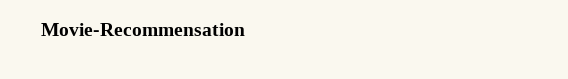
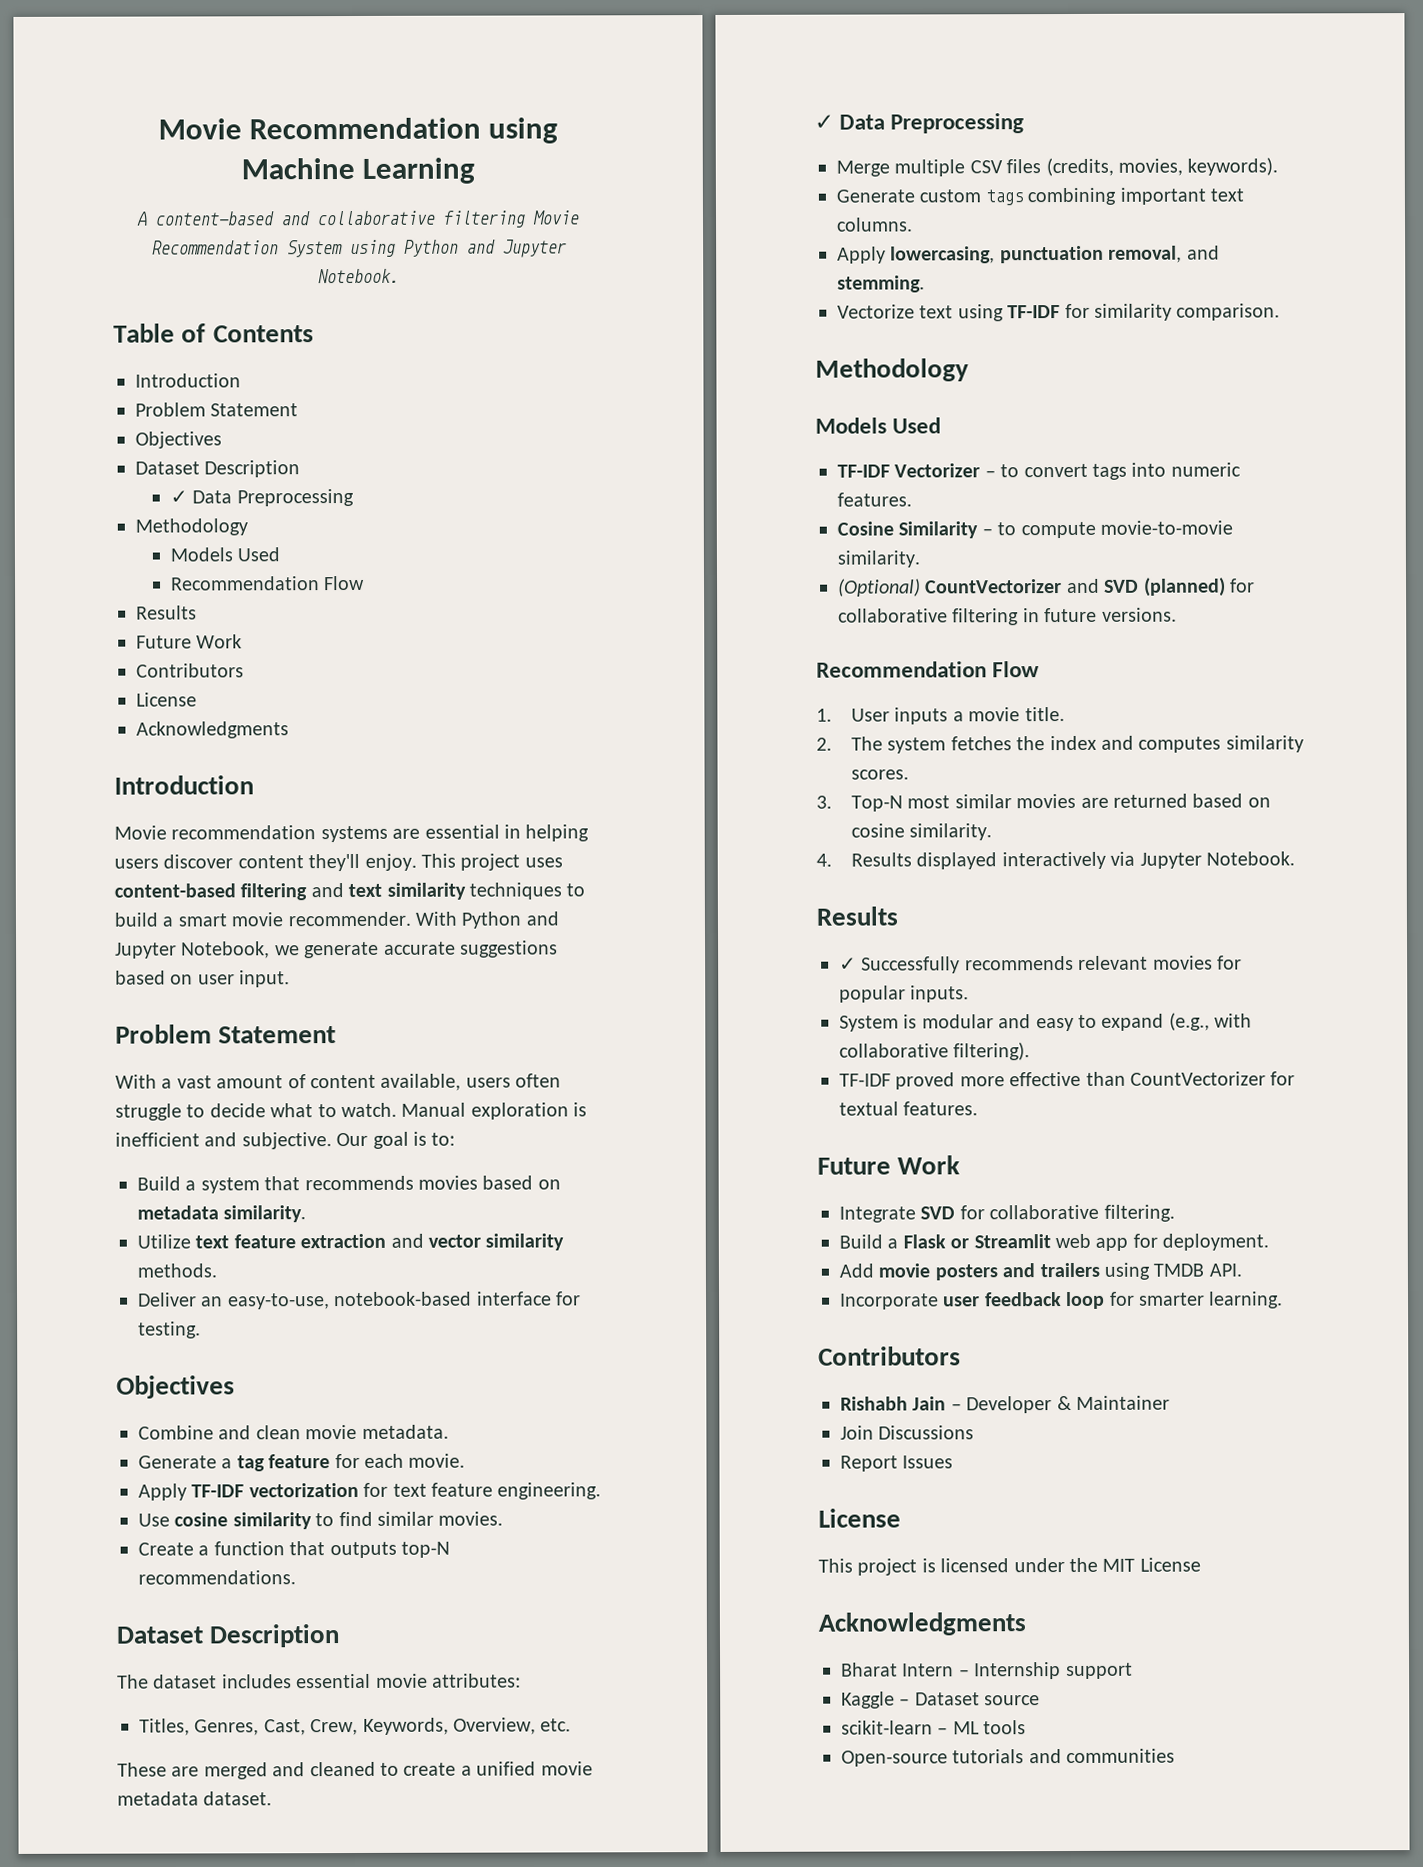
[41,23,245,36] Movie-Recommensation -> [157,117,559,144] [240,157,476,184] [136,210,580,228] [151,239,567,258] [318,268,400,284] [113,323,314,343] [135,373,241,388] [135,402,299,417] [135,431,222,449] [135,460,301,478] [169,488,354,507] [135,518,248,536] [169,547,281,562] [170,575,366,591] [136,605,197,620] [136,634,243,649] [136,663,244,678] [136,692,197,707] [136,721,289,739] [114,775,254,795] [114,824,590,843] [114,853,563,872] [114,882,586,901] [114,911,559,929] [115,940,558,959] [115,970,291,988] [115,1024,337,1044] [115,1073,562,1091] [115,1102,588,1121] [115,1131,456,1150] [137,1175,561,1194] [137,1205,307,1223] [137,1233,565,1251] [137,1263,217,1278] [138,1291,581,1310] [138,1321,201,1339] [116,1375,235,1399] [138,1424,449,1440] [138,1453,466,1472] [138,1482,602,1501] [138,1511,504,1530] [138,1541,450,1559] [138,1570,296,1585] [116,1624,340,1648] [117,1673,521,1689] [139,1717,572,1736] [117,1761,593,1780] [117,1791,273,1806] [814,113,1025,134] [836,157,1279,177] [836,187,1244,206] [837,217,913,232] [837,245,1220,264] [837,275,925,293] [837,303,1281,322] [815,358,969,382] [815,417,942,434] [837,462,1241,480] [837,492,912,507] [837,520,1233,539] [837,550,920,568] [838,577,1255,597] [838,607,1177,626] [816,661,1041,678] [816,707,1065,725] [816,735,1304,754] [850,769,909,780] [816,793,1271,812] [850,823,993,841] [816,851,1295,870] [816,906,898,926] [839,955,1242,974] [839,985,970,1003] [839,1012,1253,1032] [839,1042,1031,1061] [839,1071,1296,1090] [839,1101,979,1116] [817,1155,961,1175] [839,1204,1175,1223] [839,1233,1270,1251] [839,1262,1242,1281] [840,1291,1284,1310] [818,1346,961,1366] [840,1395,1170,1414] [840,1425,975,1440] [840,1455,954,1472] [818,1508,901,1528] [818,1557,1201,1576] [818,1612,1026,1636] [841,1662,1133,1680] [841,1691,1041,1709] [841,1720,1027,1735] [841,1748,1176,1767] Movie Recommendation using Machine Learning // A content-based and collaborative filtering Movie Recommendation System using Python and Jupyter Notebook. // Table of Contents // Introduction // Problem Statement // Objectives // Dataset Description // ✓ Data Preprocessing // Methodology // Models Used // Recommendation Flow // Results // Future Work // Contributors // License // Acknowledgments // Introduction // Movie recommendation systems are essential in helping users discover content they'll enjoy. This project uses content-based filtering and text similarity techniques to build a smart movie recommender. With Python and Jupyter Notebook, we generate accurate suggestions based on user input. // Problem Statement // With a vast amount of content available, users often struggle to decide what to watch. Manual exploration is inefficient and subjective. Our goal is to: // Build a system that recommends movies based on metadata similarity. // Utilize text feature extraction and vector similarity methods. // Deliver an easy-to-use, notebook-based interface for testing. // Objectives // Combine and clean movie metadata. // Generate a tag feature for each movie. // Apply TF-IDF vectorization for text feature engineering. // Use cosine similarity to find similar movies. // Create a function that outputs top-N recommendations. // Dataset Description // The dataset includes essential movie attributes: // Titles, Genres, Cast, Crew, Keywords, Overview, etc. // These are merged and cleaned to create a unified movie metadata dataset. // ✓ Data Preprocessing // Merge multiple CSV files (credits, movies, keywords). // Generate custom tags combining important text columns. // Apply lowercasing, punctuation removal, and stemming. // Vectorize text using TF-IDF for similarity comparison. // Methodology // Models Used // TF-IDF Vectorizer – to convert tags into numeric features. // Cosine Similarity – to compute movie-to-movie similarity. // (Optional) CountVectorizer and SVD (planned) for collaborative filtering in future versions. // Recommendation Flow // 1. User inputs a movie title. // 2. The system fetches the index and computes similarity scores. // 3. Top-N most similar movies are returned based on cosine similarity. // 4. Results displayed interactively via Jupyter Notebook. // Results // ✓ Successfully recommends relevant movies for popular inputs. // System is modular and easy to expand (e.g., with collaborative filtering). // TF-IDF proved more effective than CountVectorizer for textual features. // Future Work // Integrate SVD for collaborative filtering. // Build a Flask or Streamlit web app for deployment. // Add movie posters and trailers using TMDB API. // Incorporate user feedback loop for smarter learning. // Contributors // Rishabh Jain – Developer & Maintainer // Join Discussions // Report Issues // License // This project is licensed under the MIT License // Acknowledgments // Bharat Intern – Internship support // Kaggle – Dataset source // scikit-learn – ML tools // Open-source tutorials and communities

